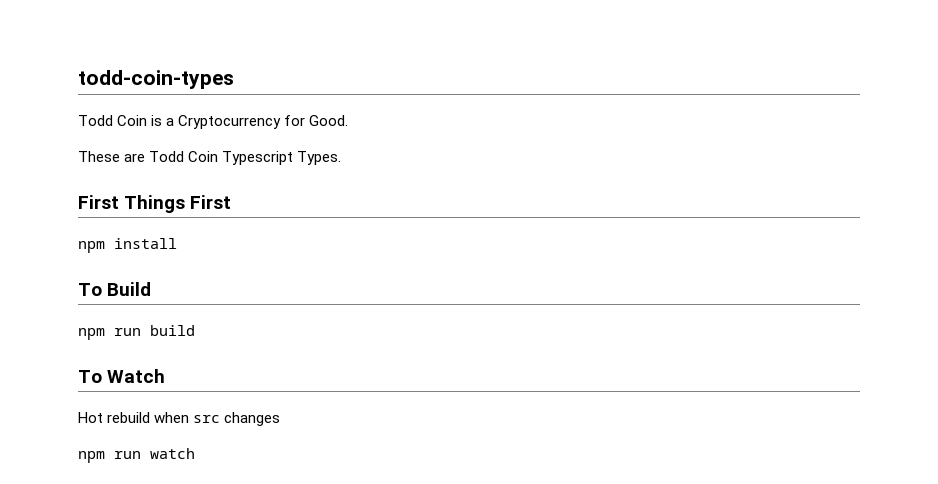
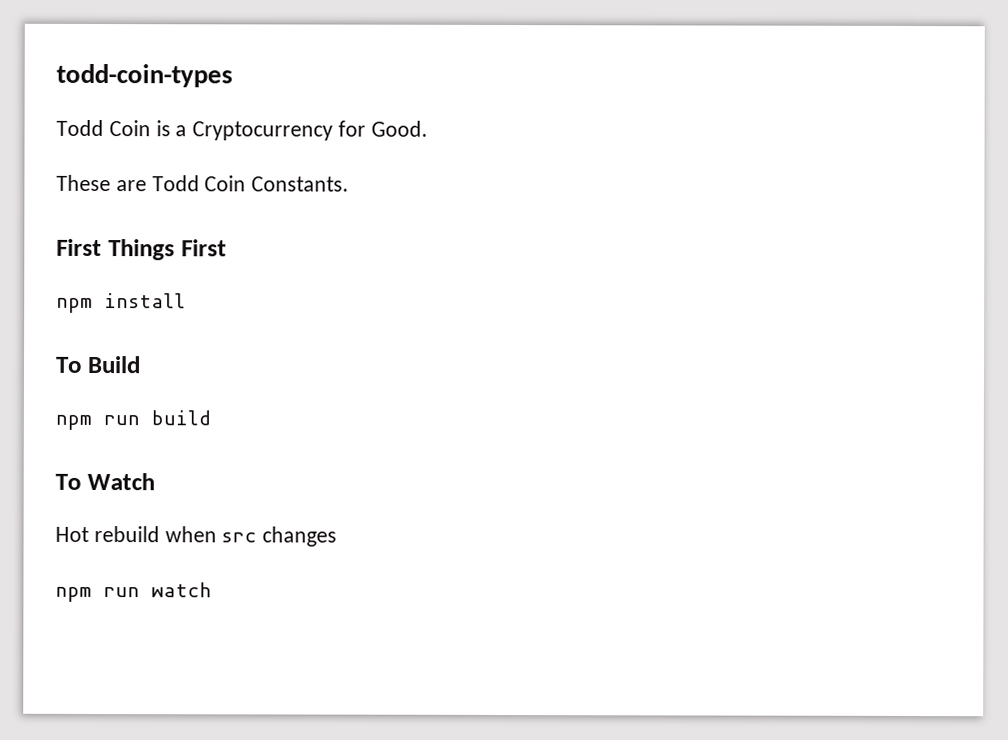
[222,151,342,165] Typescript Types. -> [251,176,350,192] Constants.

